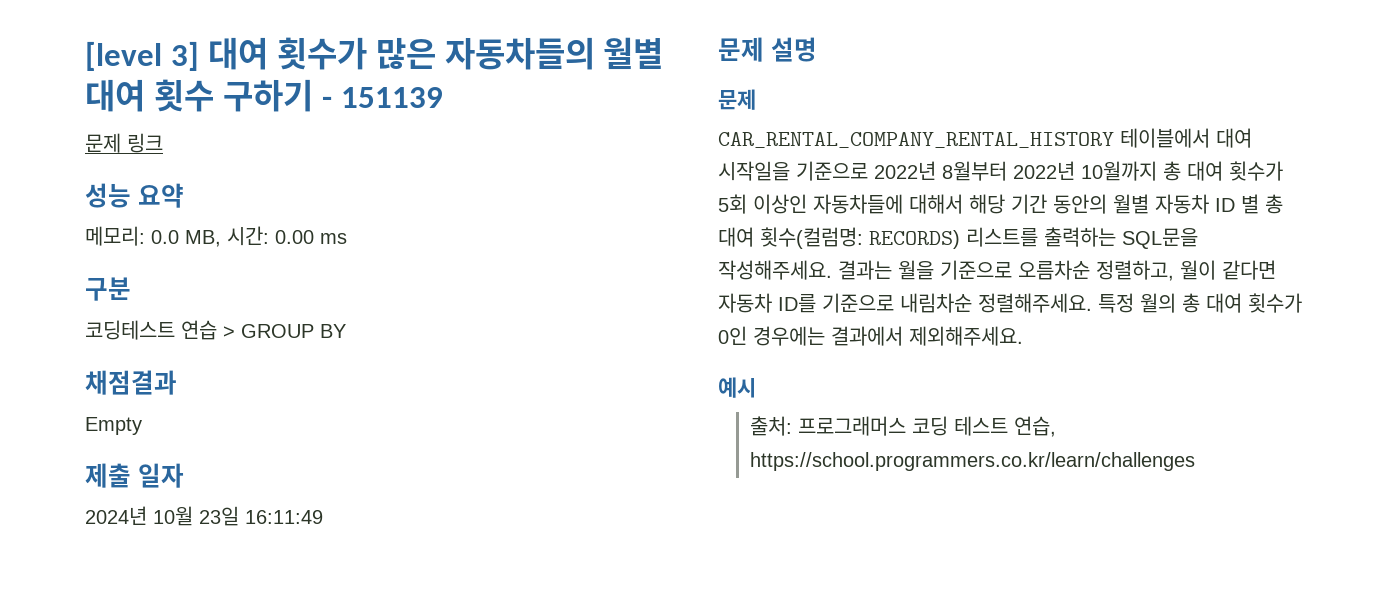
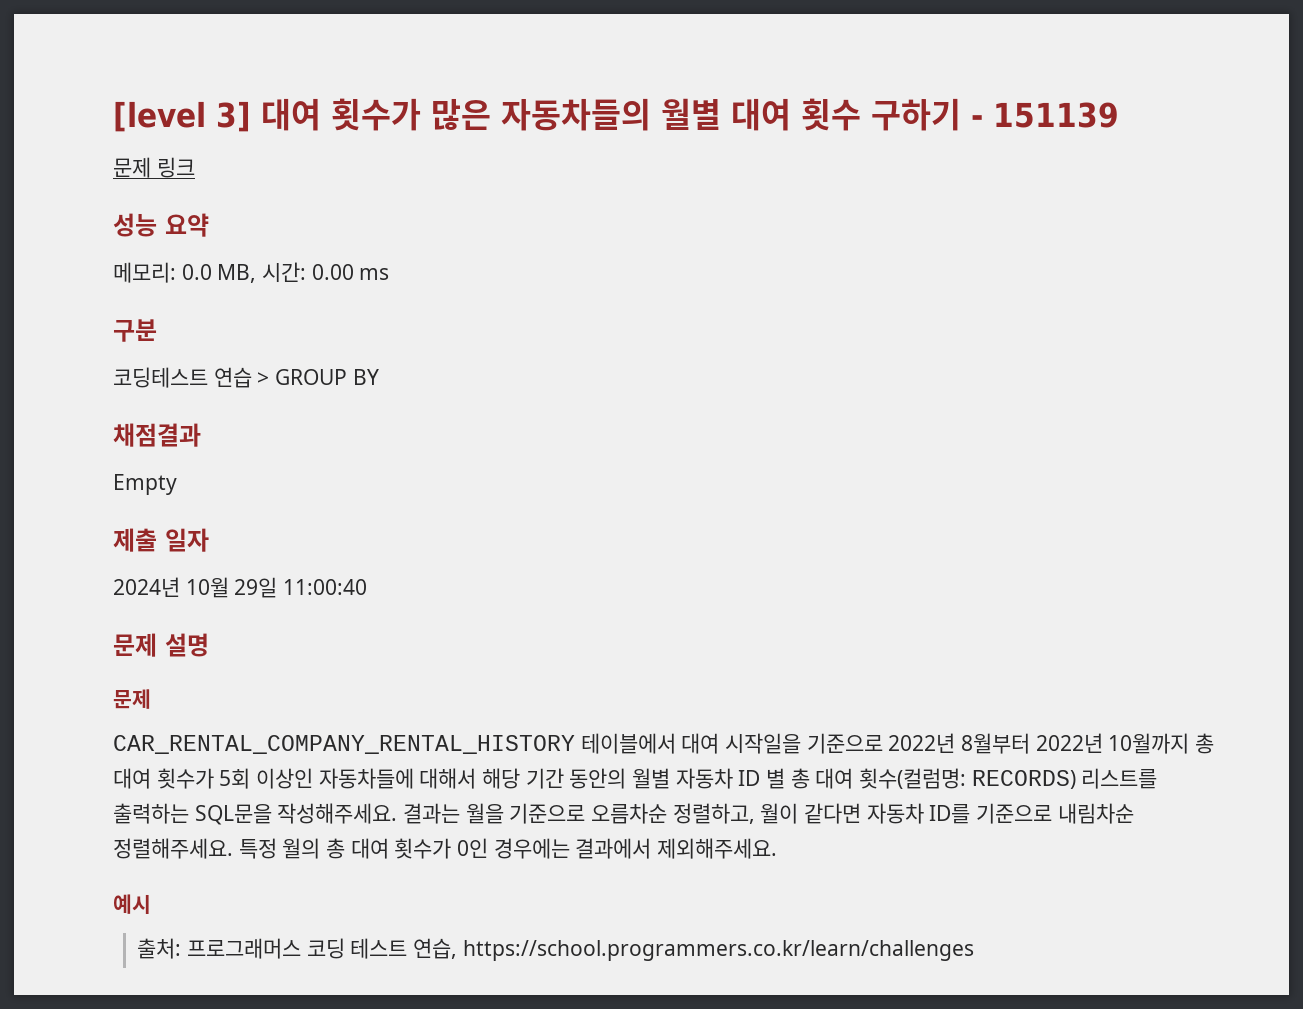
[199,506,323,526] 23일 16:11:49 -> [234,577,368,598] 29일 11:00:40

